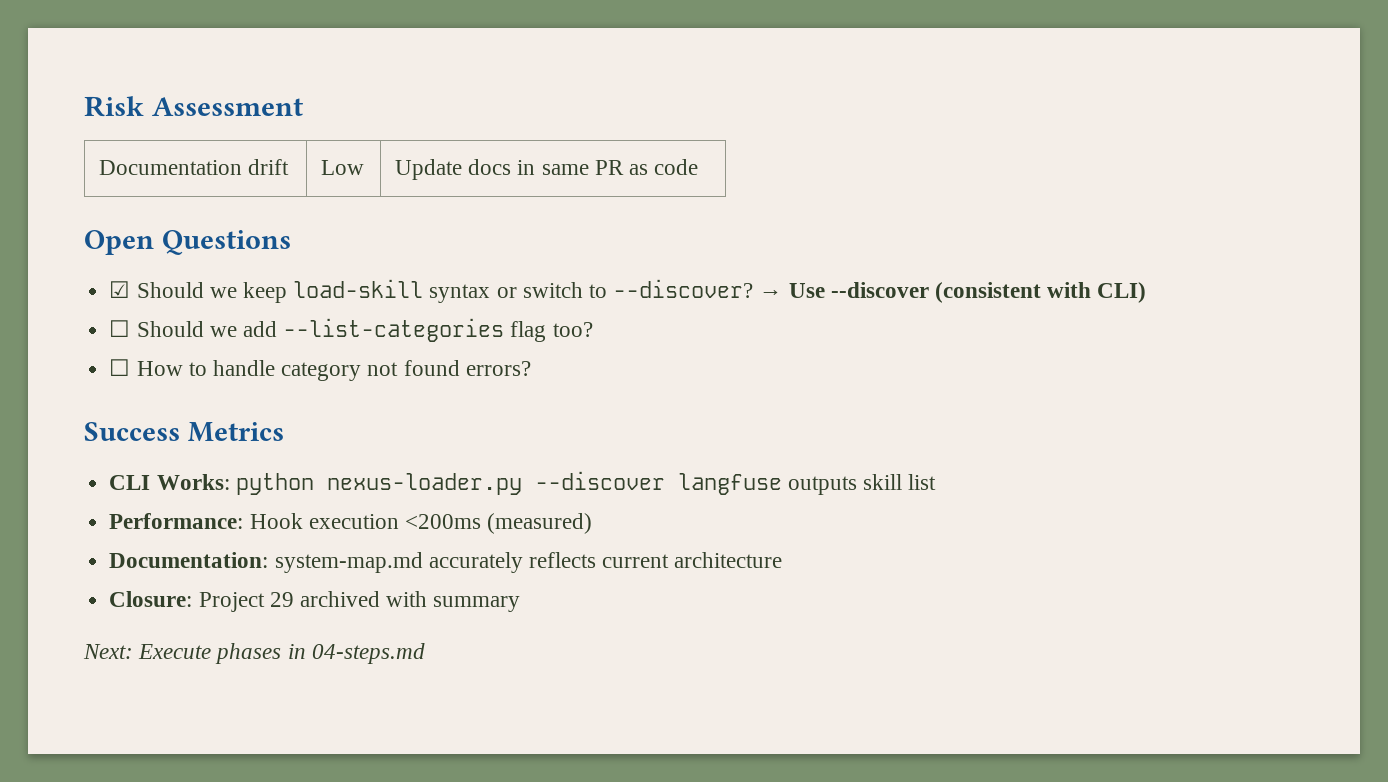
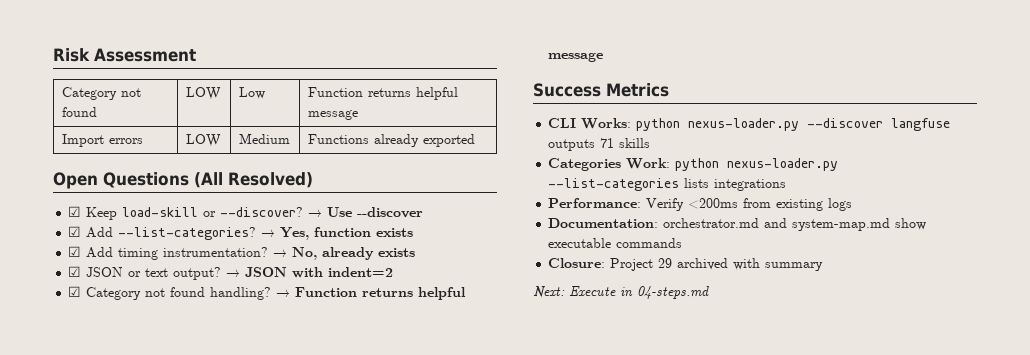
[99,159,290,175] [321,160,365,175] [395,159,699,180] Documentation drift | Low | Update docs in same PR as code -> [61,87,141,100] [61,107,97,117] [185,87,221,100] [238,87,265,99] [307,87,458,100] [307,110,358,120] [61,134,143,147] [185,134,221,147] [238,133,290,144] [307,134,475,147] Category not found | LOW | Low | Function returns helpful message // Import errors | LOW | Medium | Functions already exported
[109,279,1147,303] [109,318,593,342] [109,359,531,381] // ☑ Should we keep load-skill syntax or switch to --discover? → Use --discover (consistent with CLI) // ☐ Should we add --list-categories flag too? // ☐ How to handle category not found errors? -> [194,172,313,188] [68,206,424,220] [68,226,414,240] [68,246,416,260] [68,266,394,280] [68,286,467,300] [548,52,604,62] (All Resolved) // ☑ Keep load-skill or --discover? → Use --discover // ☑ Add --list-categories? → Yes, function exists // ☑ Add timing instrumentation? → No, already exists // ☑ JSON or text output? → JSON with indent=2 // ☑ Category not found handling? → Function returns helpful message
[863,474,937,490] [109,513,593,534] [109,552,783,573] skill list // Performance: Hook execution <200ms (measured) // Documentation: system-map.md accurately reflects current architecture -> [600,138,651,148] [548,158,839,171] [548,178,787,191] [548,198,853,211] [548,218,927,231] [548,238,683,248] 71 skills // Categories Work: python nexus-loader.py --list-categories lists integrations // Performance: Verify <200ms from existing logs // Documentation: orchestrator.md and system-map.md show executable commands
[215,643,282,664] phases -> (616, 291) none

